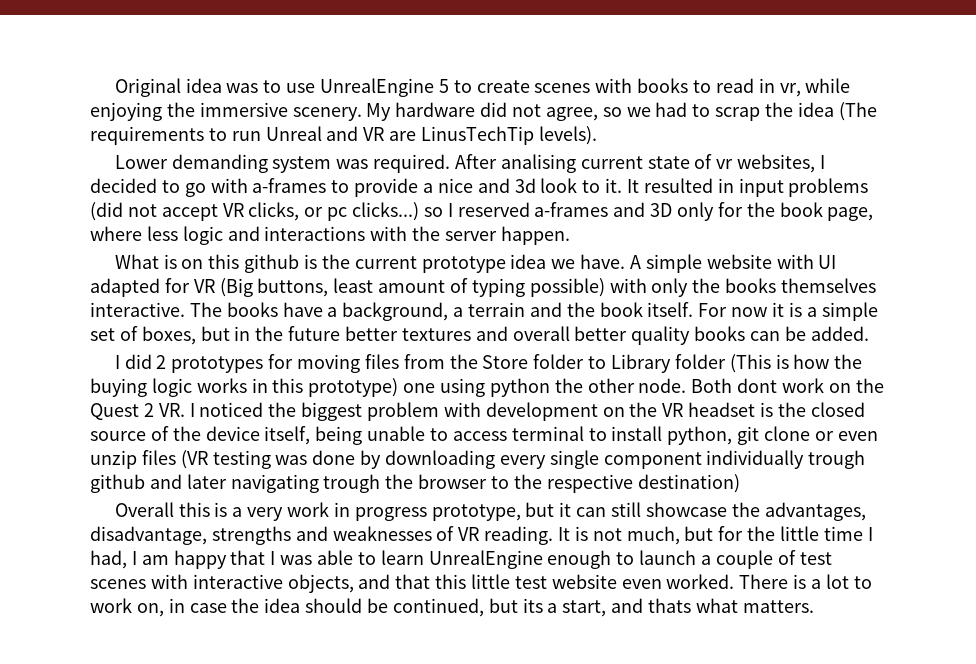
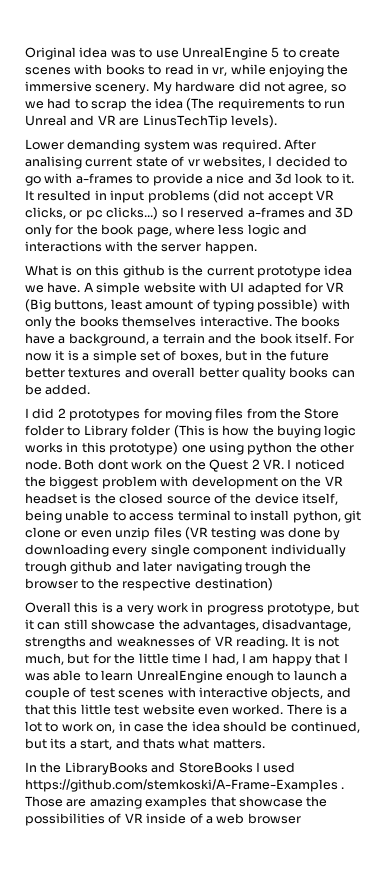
(814, 606) none -> [25,762,296,775] [25,779,345,792] [25,796,328,809] [25,813,301,826] // In the LibraryBooks and StoreBooks I used https://github.com/stemkoski/A-Frame-Examples . Those are amazing examples that showcase the possibilities of VR inside of a web browser

